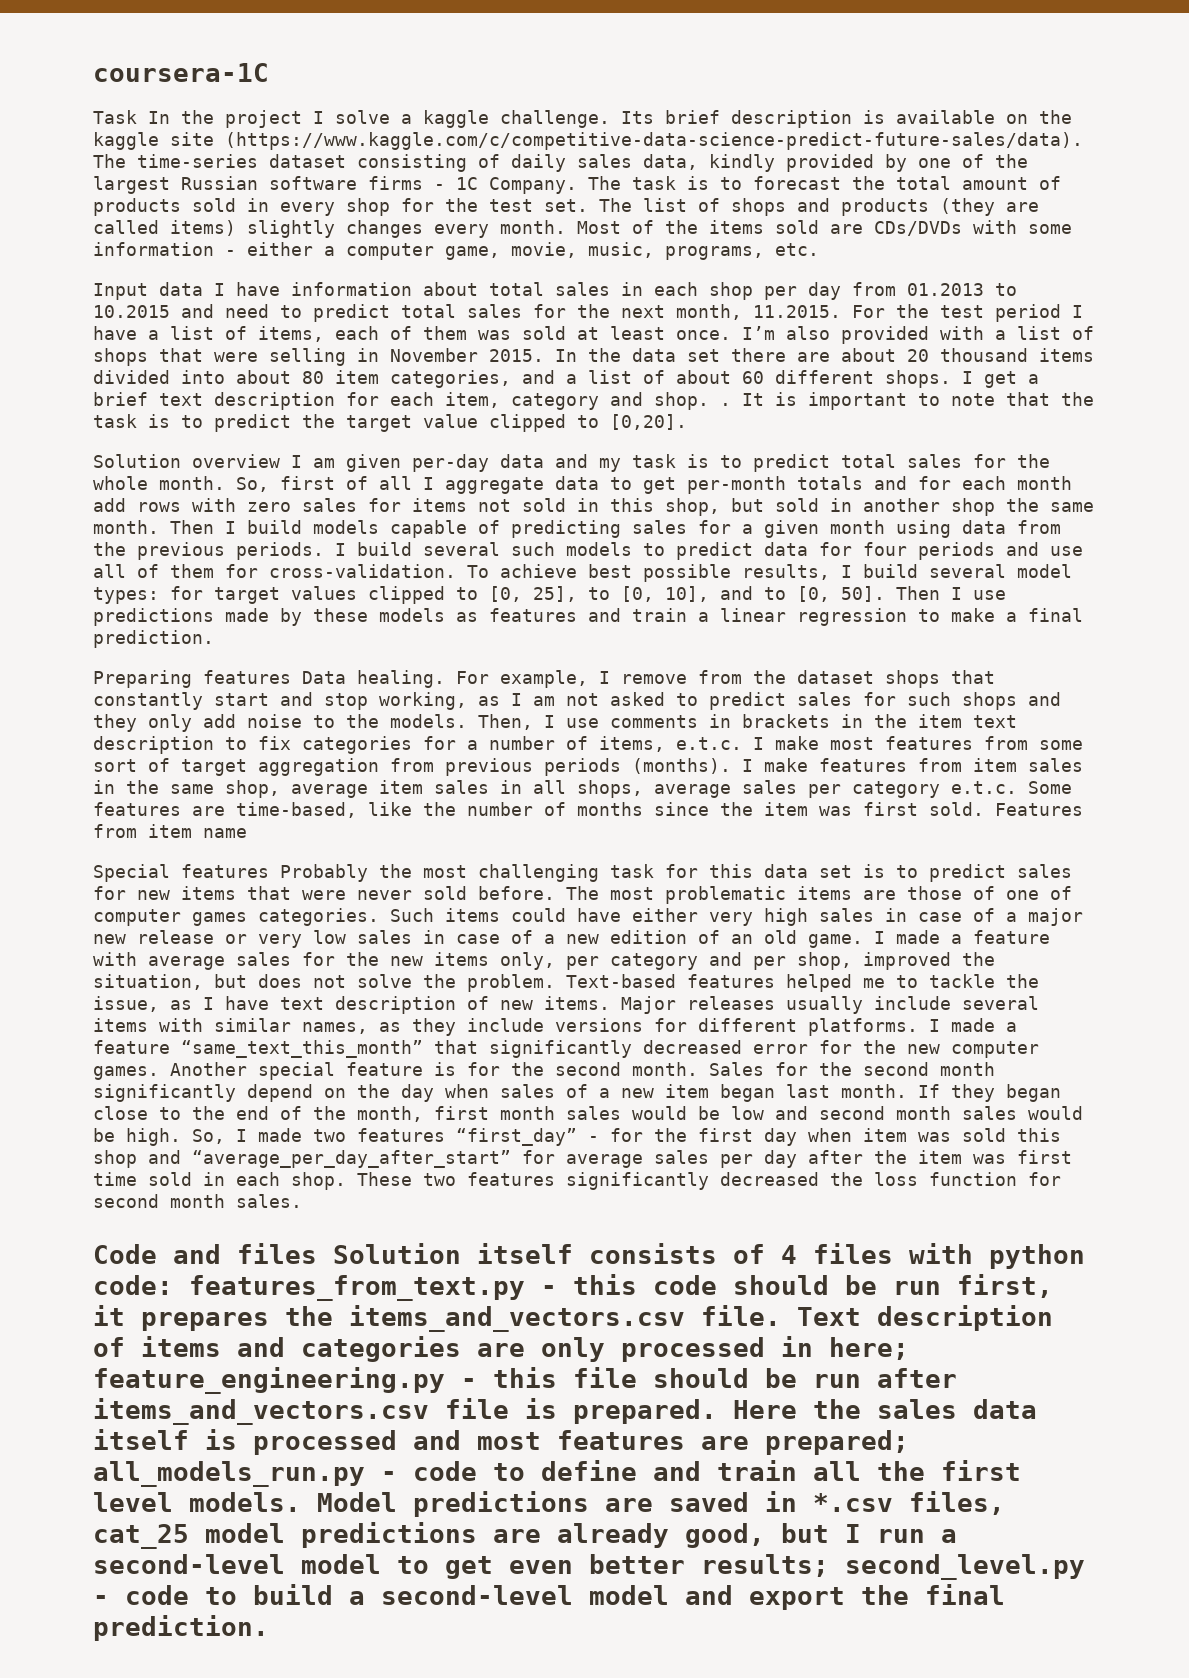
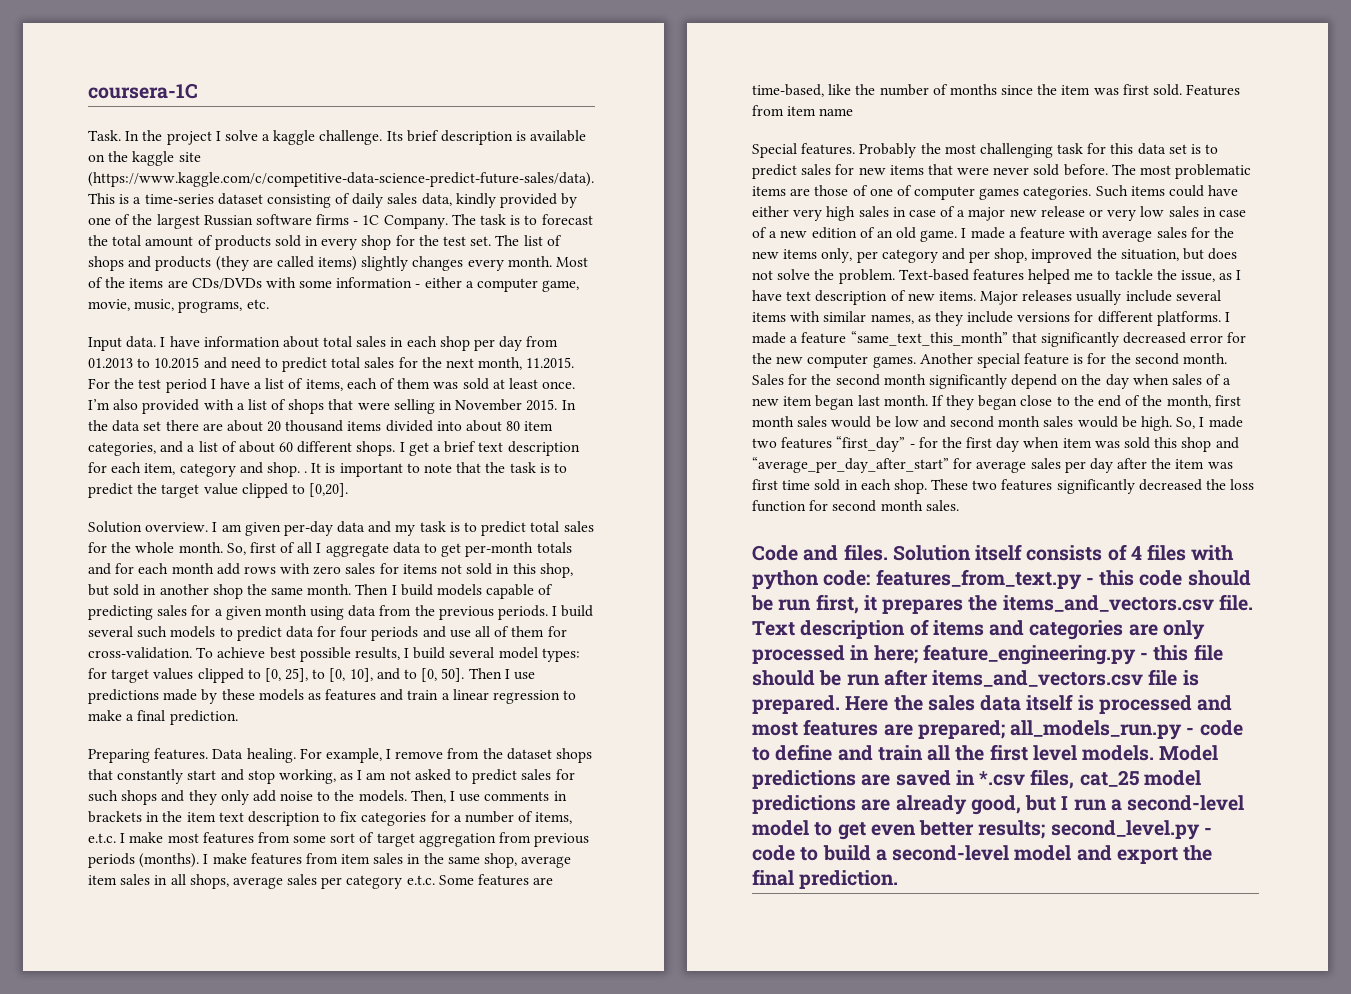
[93,110,137,124] Task -> [88,130,121,141] Task.
[93,154,126,168] The -> [88,193,142,204] This is a
[775,220,819,234] sold -> (164, 283) none
[159,282,203,296] data -> [126,336,157,348] data.
[192,454,280,468] overview -> [145,522,209,532] overview.
[203,670,291,684] features -> [154,748,209,760] features.
[181,864,269,878] features -> [801,143,856,155] features.
[237,1243,317,1264] files -> [843,544,888,561] files.

